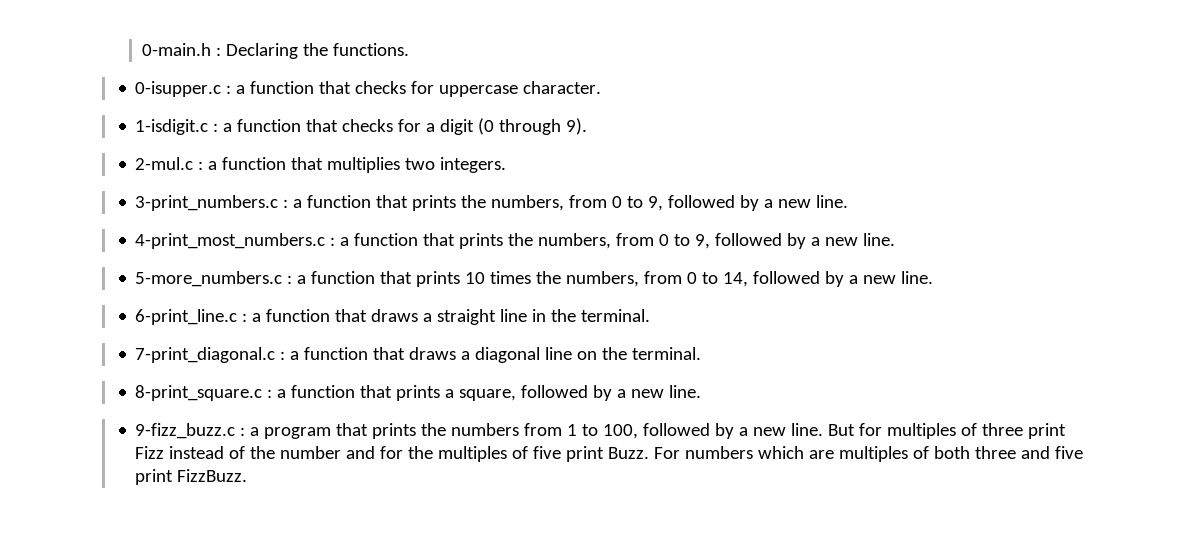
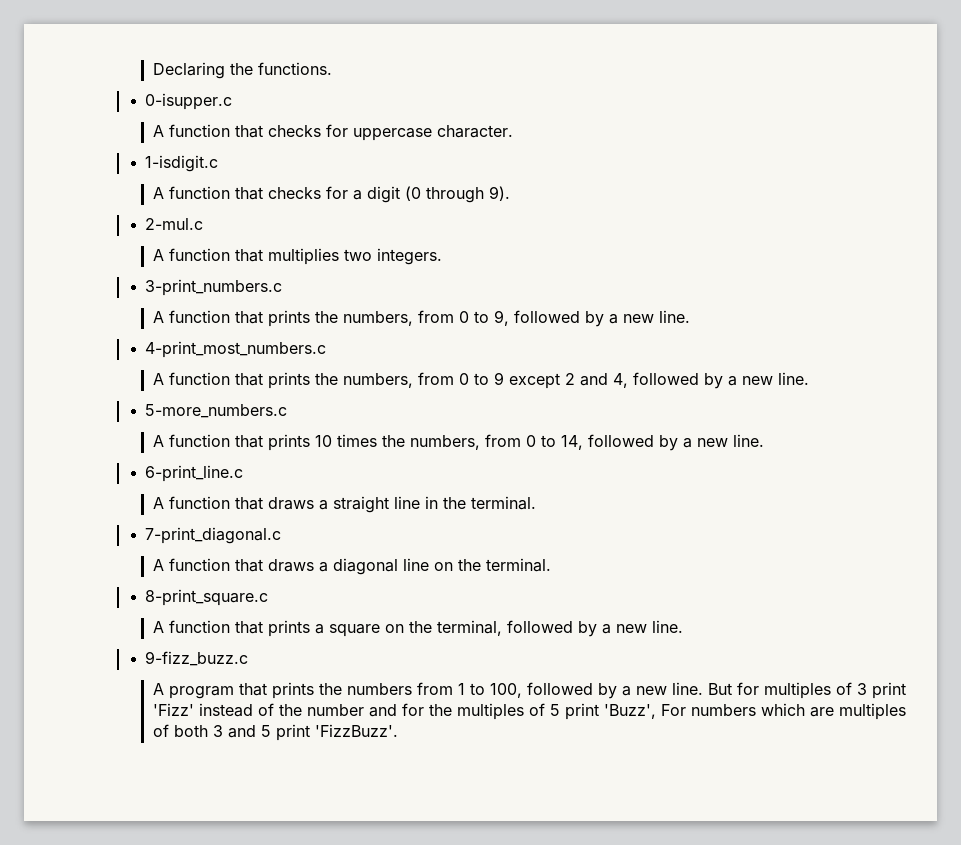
[142,43,222,56] 0-main.h : -> (152, 70) none
[226,85,246,94] : a -> [152,125,164,137] // A
[213,123,233,132] : a -> [152,187,164,199] // A
[198,161,218,170] : a -> [152,249,164,261] // A
[283,199,303,208] : a -> [152,311,164,323] // A
[330,233,711,249] : a function that prints the numbers, from 0 to 9, -> [152,372,628,389] // A function that prints the numbers, from 0 to 9 except 2 and 4,
[287,275,307,284] : a -> [152,435,164,447] // A
[242,313,262,322] : a -> [152,497,164,509] // A
[280,351,300,360] : a -> [152,559,164,571] // A
[267,389,287,398] : a -> [152,621,164,633] // A
[459,389,517,401] square, -> [328,620,502,637] square on the terminal,
[240,427,260,436] : a -> [152,683,164,695] // A
[982,423,1067,439] [135,446,165,459] three print Fizz -> [856,682,906,699] [152,703,194,716] 3 print 'Fizz'
[533,446,650,462] five print Buzz. -> [549,703,656,720] 5 print 'Buzz',
[975,446,1084,459] [135,469,248,485] three and five print FizzBuzz. -> [212,724,398,741] 3 and 5 print 'FizzBuzz'.

